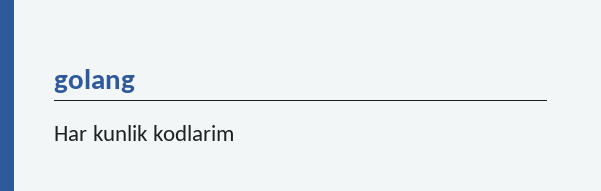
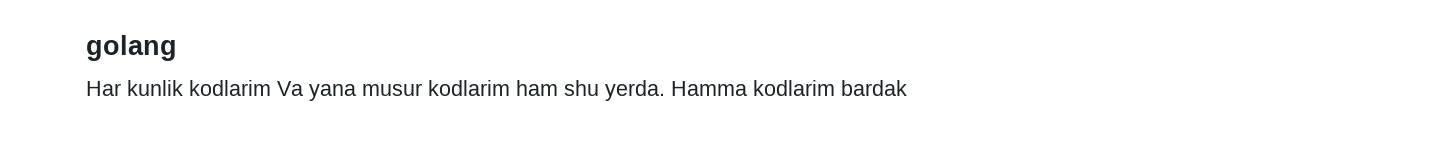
(235, 133) none -> [277,80,907,101] Va yana musur kodlarim ham shu yerda. Hamma kodlarim bardak

